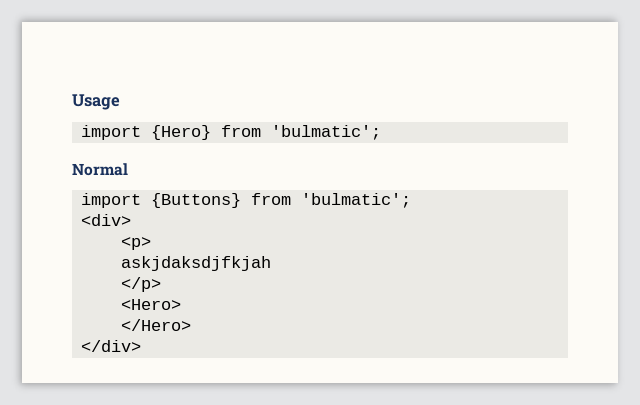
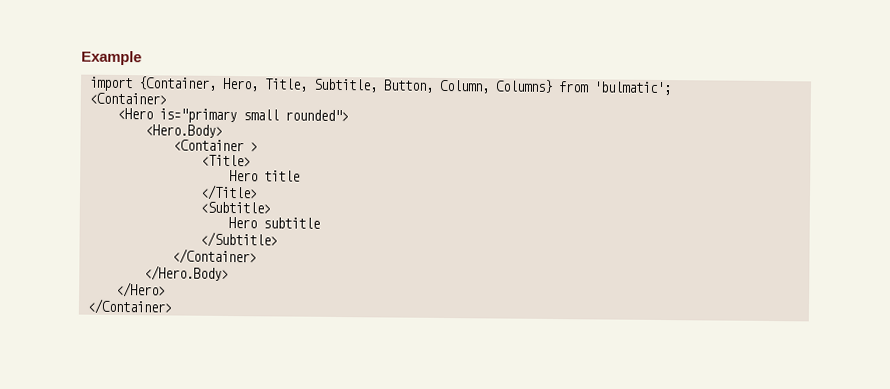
[72,94,120,110] [81,125,382,140] [72,163,128,176] [81,193,412,208] [81,214,132,226] [121,237,152,250] [121,256,272,271] [121,277,162,292] [121,299,182,310] Usage // import {Hero} from 'bulmatic'; // Normal // import {Buttons} from 'bulmatic'; // <div> // <p> // askjdaksdjfkjah // </p> // <Hero> -> [81,50,142,66] [89,76,672,96] [89,92,167,105] [117,107,349,124] [145,124,223,138] [173,139,258,152] [201,154,251,167] [229,170,300,182] [200,184,258,201] [200,201,271,214] [228,217,320,229] [200,231,278,248] [172,248,257,265] [144,265,229,281] Example // import {Container, Hero, Title, Subtitle, Button, Column, Columns} from 'bulmatic'; // <Container> // <Hero is="primary small rounded"> // <Hero.Body> // <Container > // <Title> // Hero title // </Title> // <Subtitle> // Hero subtitle // </Subtitle> // </Container> // </Hero.Body>
[81,340,142,352] </div> -> [87,298,173,315] </Container>

